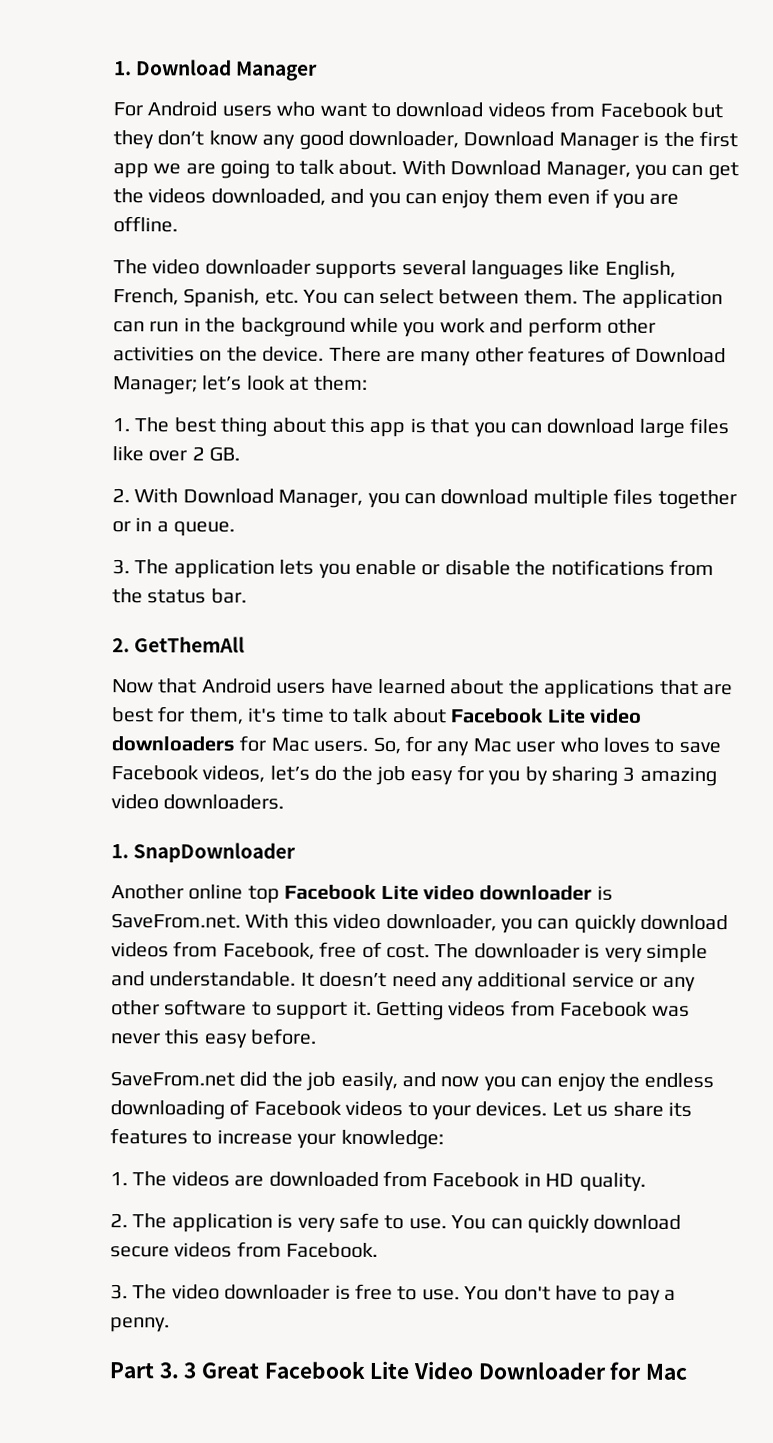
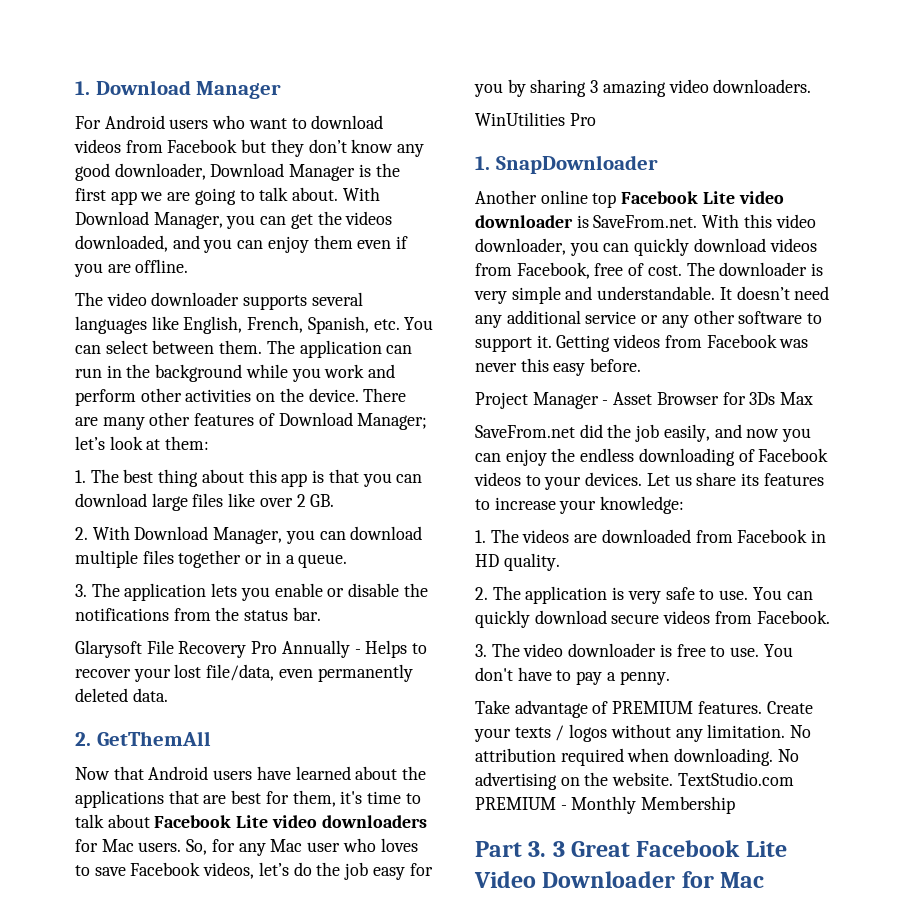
(247, 596) none -> [75,640,428,658] [75,664,413,682] [75,688,168,702] // Glarysoft File Recovery Pro Annually - Helps to recover your lost file/data, even permanently deleted data.
(285, 802) none -> [475,112,596,126] // WinUtilities Pro
(318, 1036) none -> [475,392,814,409] // Project Manager - Asset Browser for 3Ds Max
(170, 1325) none -> [475,700,813,718] [474,724,812,742] [475,748,799,766] [475,772,794,790] [475,796,736,814] // Take advantage of PREMIUM features. Create your texts / logos without any limitation. No attribution required when downloading. No advertising on the website. TextStudio.com PREMIUM - Monthly Membership

